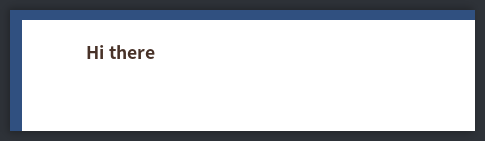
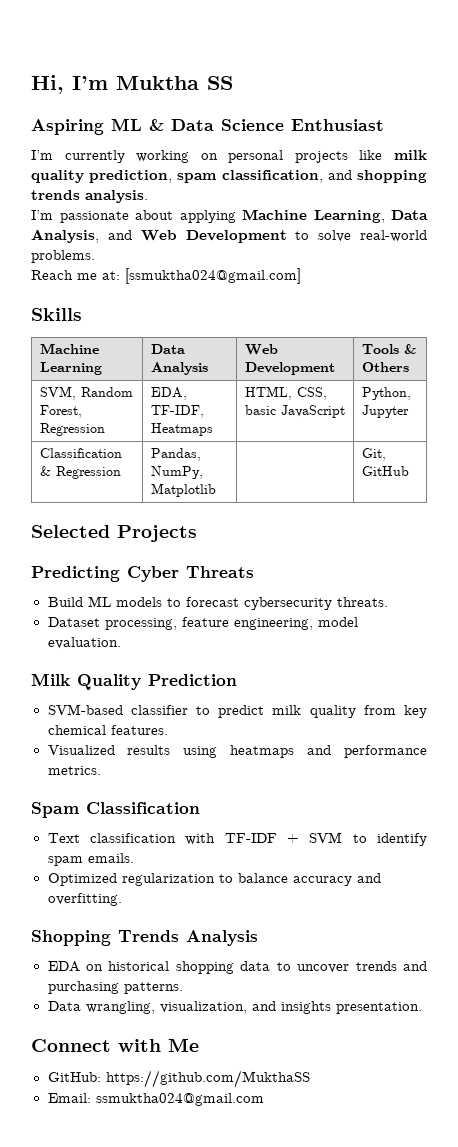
[86,45,155,59] Hi there -> [31,75,233,94] [31,118,384,135] [31,150,427,163] [31,170,427,183] [31,190,148,203] [31,209,428,223] [31,229,427,243] [31,250,95,263] [31,268,301,284] [31,308,82,321] [39,343,99,354] [39,362,102,375] [150,344,185,354] [150,362,208,375] [244,344,278,355] [244,362,335,375] [361,344,417,354] [361,362,409,372] [39,386,133,400] [39,405,82,418] [39,423,105,436] [150,387,187,400] [150,405,204,418] [150,423,213,436] [244,386,327,400] [244,405,345,418] [361,387,411,400] [361,405,409,418] [39,448,122,458] [39,466,121,479] [150,448,201,461] [150,466,203,479] [150,483,216,497] [361,448,386,461] [361,466,409,476] [31,525,197,542] [31,566,254,582] [47,596,388,610] [47,617,358,630] [47,637,121,649] [31,673,237,690] [47,704,428,718] [47,725,168,735] [47,745,427,758] [47,766,101,775] [31,802,200,818] [47,832,427,846] [47,853,134,866] [47,873,381,886] [47,893,122,906] [31,930,258,946] [47,961,427,974] [47,981,183,994] [47,1001,422,1014] [31,1038,199,1052] [47,1070,310,1088] [47,1093,264,1106] Hi, I’m Muktha SS // Aspiring ML & Data Science Enthusiast // I’m currently working on personal projects like milk quality prediction, spam classification, and shopping trends analysis. // I’m passionate about applying Machine Learning, Data Analysis, and Web Development to solve real-world problems. // Reach me at: [ssmuktha024@gmail.com] // Skills // Machine Learning | Data Analysis | Web Development | Tools & Others // SVM, Random Forest, Regression | EDA, TF‑IDF, Heatmaps | HTML, CSS, basic JavaScript | Python, Jupyter // Classification & Regression | Pandas, NumPy, Matplotlib | | Git, GitHub // Selected Projects // Predicting Cyber Threats // Build ML models to forecast cybersecurity threats. // Dataset processing, feature engineering, model evaluation. // Milk Quality Prediction // SVM-based classifier to predict milk quality from key chemical features. // Visualized results using heatmaps and performance metrics. // Spam Classification // Text classification with TF-IDF + SVM to identify spam emails. // Optimized regularization to balance accuracy and overfitting. // Shopping Trends Analysis // EDA on historical shopping data to uncover trends and purchasing patterns. // Data wrangling, visualization, and insights presentation. // Connect with Me // GitHub: https://github.com/MukthaSS // Email: ssmuktha024@gmail.com

